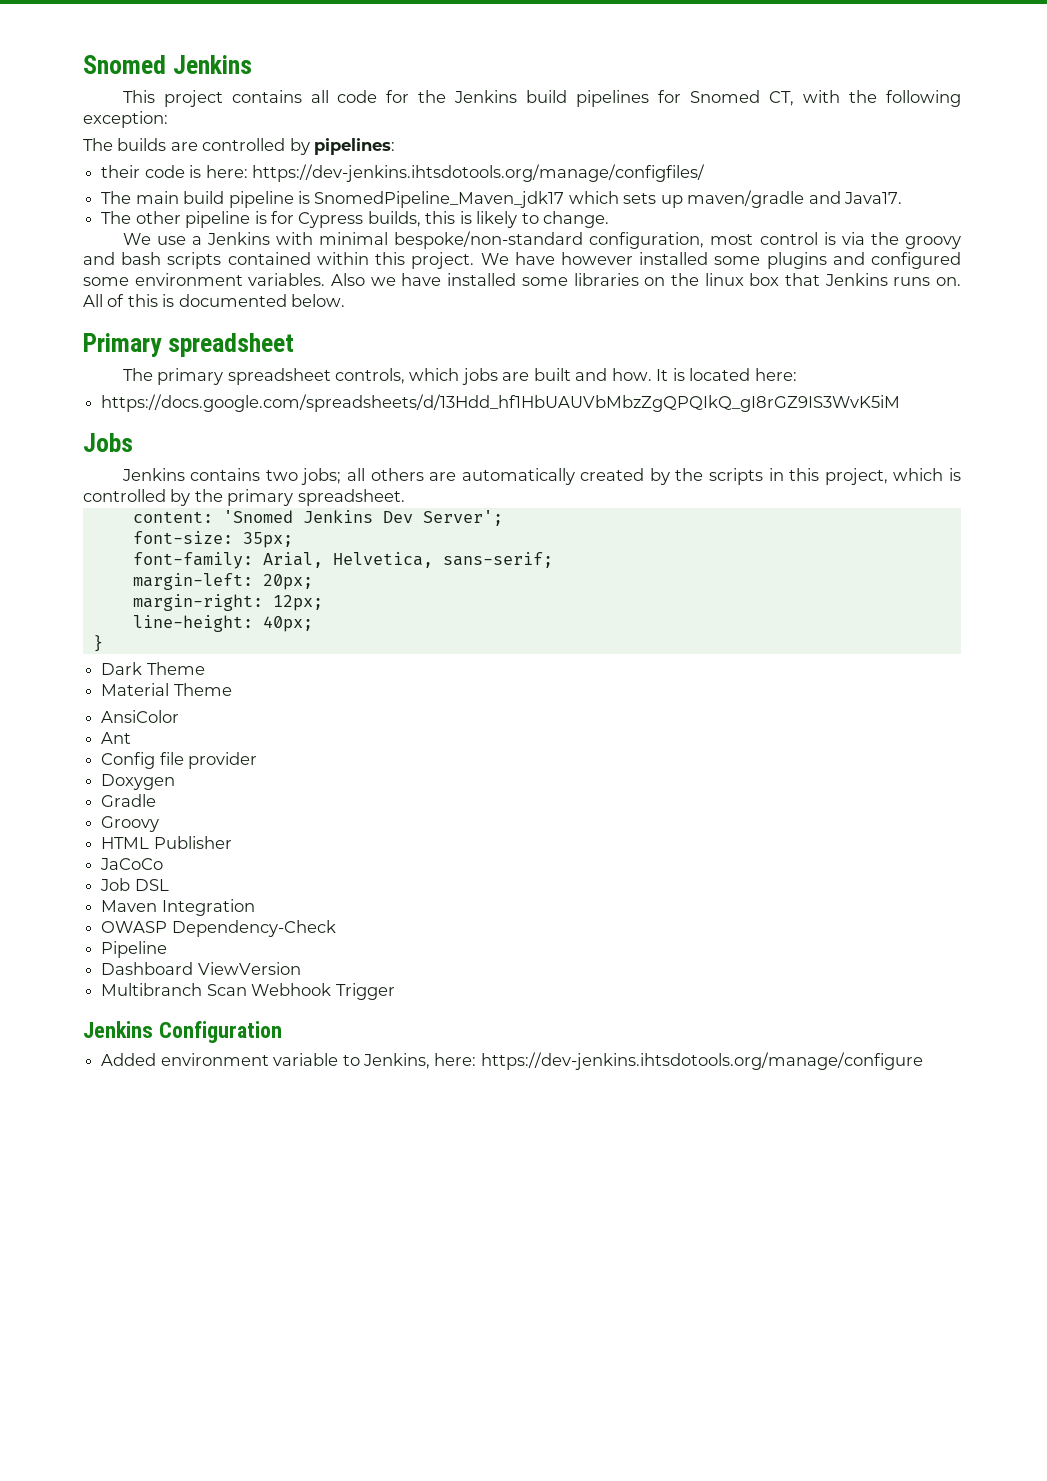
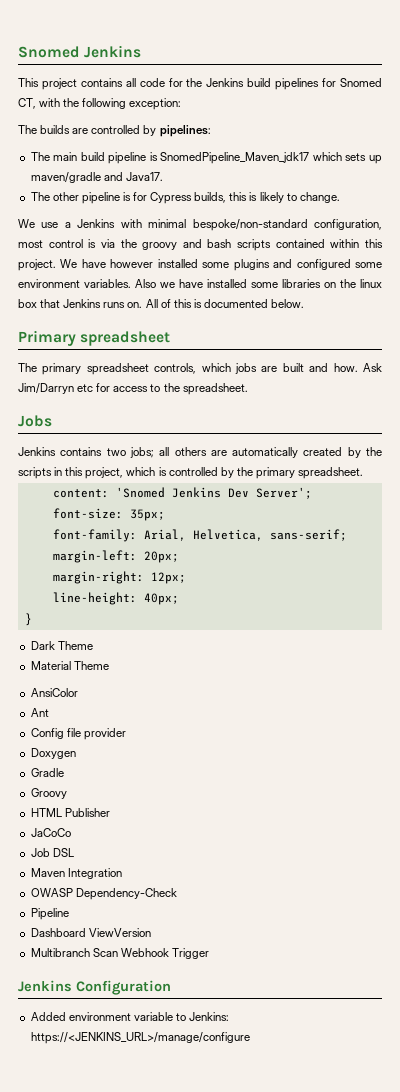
[101,164,705,182] // their code is here: https://dev-jenkins.ihtsdotools.org/manage/configfiles/ -> (211, 131) none
[656,368,797,381] [101,394,901,412] It is located here: // https://docs.google.com/spreadsheets/d/13Hdd_hf1HbUAUVbMbzZgQPQIkQ_gI8rGZ9IS3WvK5iM -> [362,363,382,372] [18,383,248,395] Ask Jim/Darryn etc for access to the spreadsheet.
[362,1052,923,1070] Jenkins, here: https://dev-jenkins.ihtsdotools.org/manage/configure -> [189,1012,230,1021] [30,1032,250,1044] Jenkins: https://<JENKINS_URL>/manage/configure

